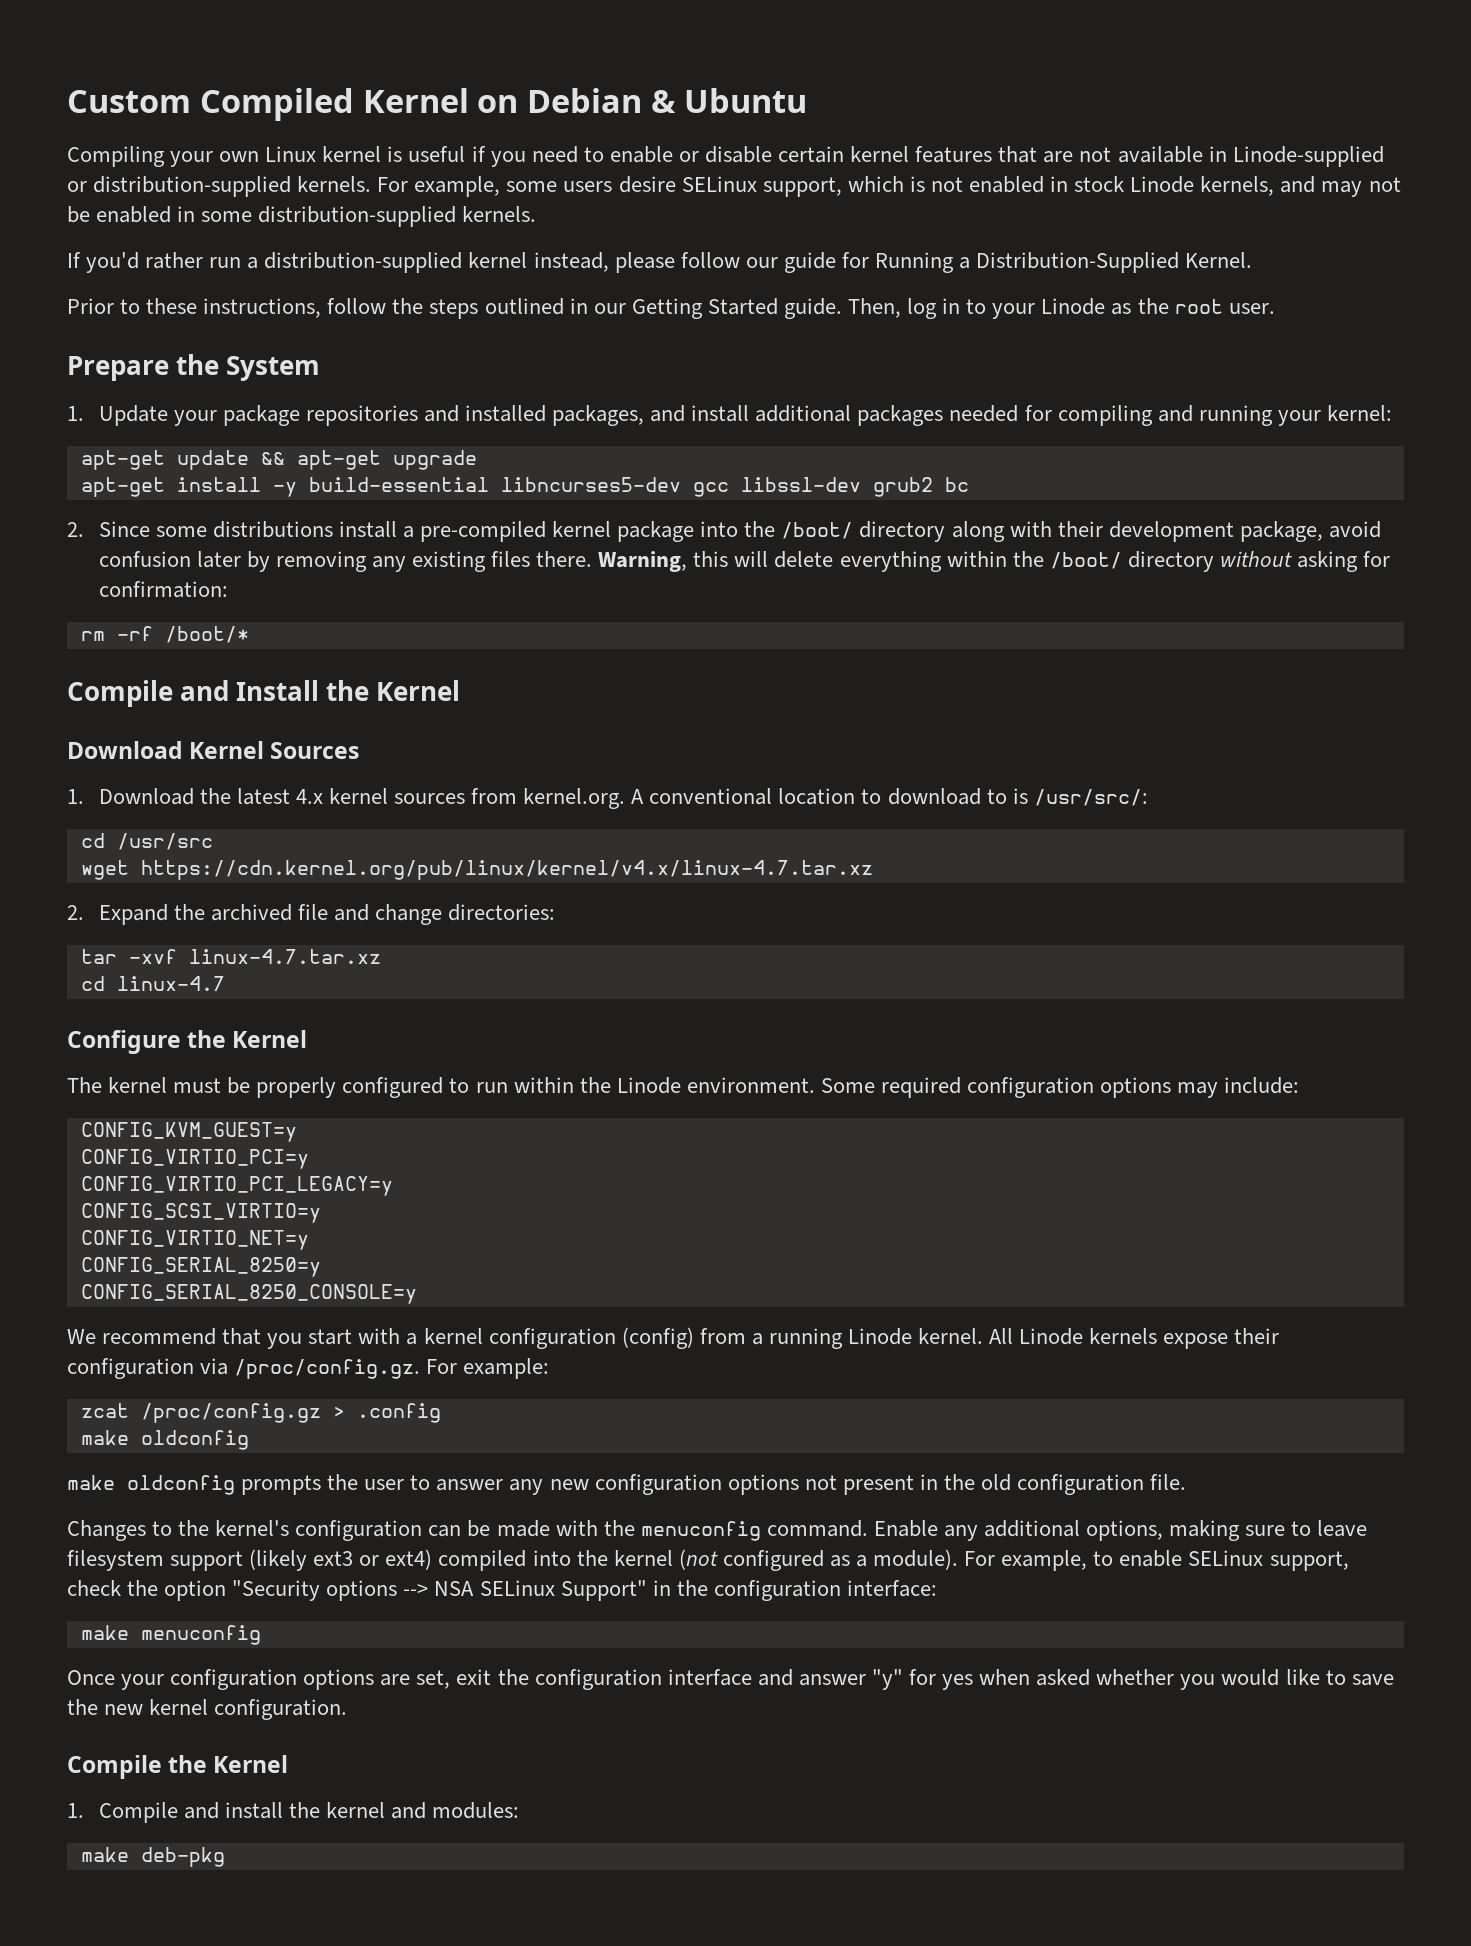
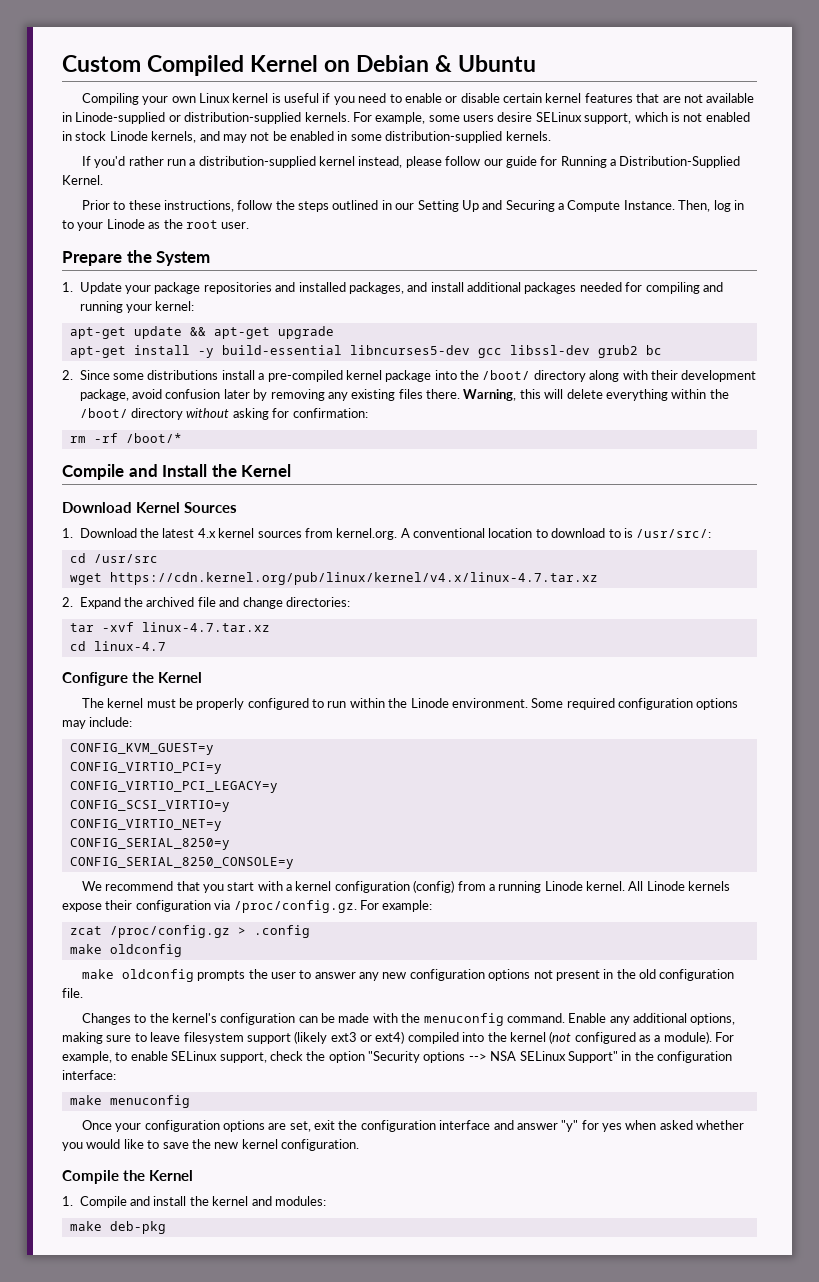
[631,298,842,319] Getting Started guide. -> [417,200,675,212] Setting Up and Securing a Compute Instance.

